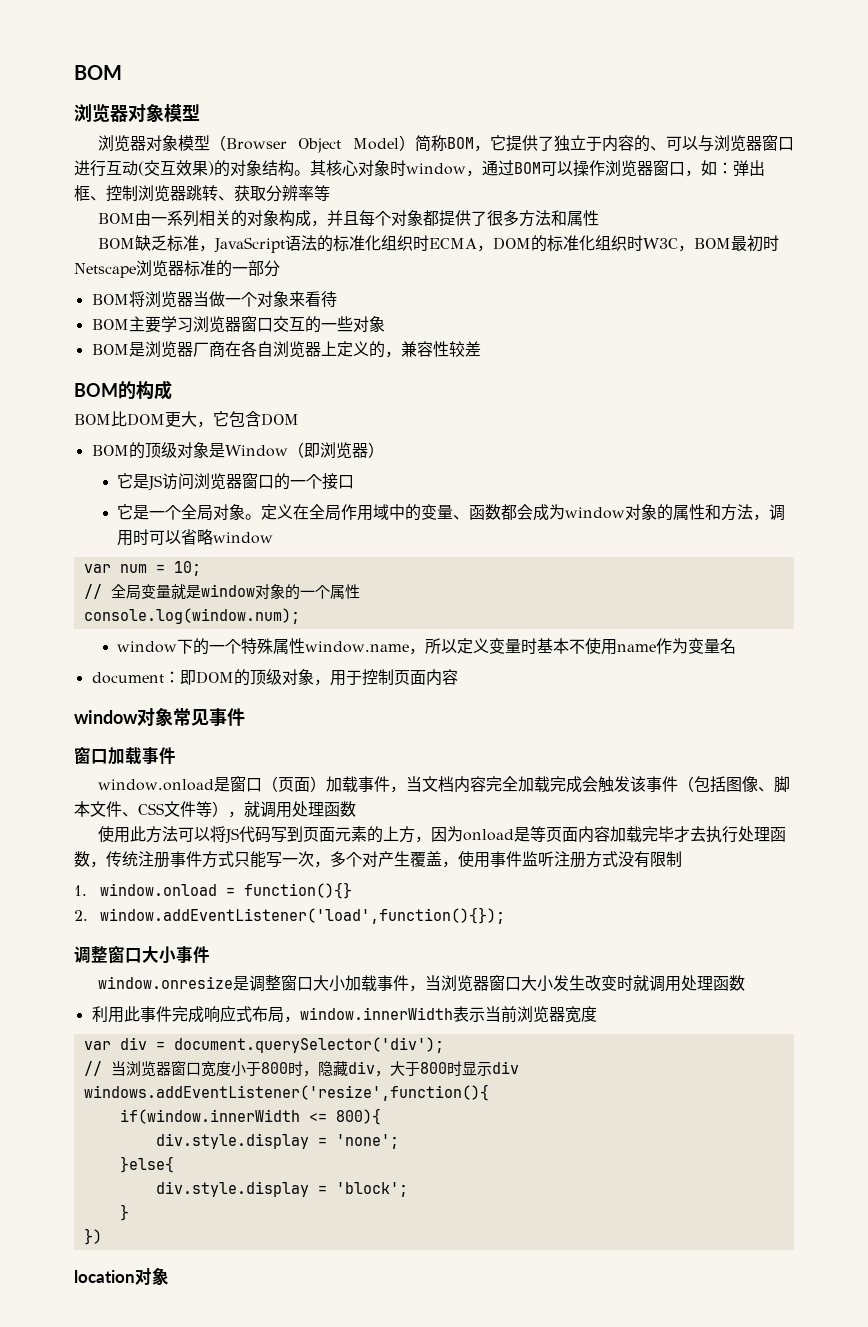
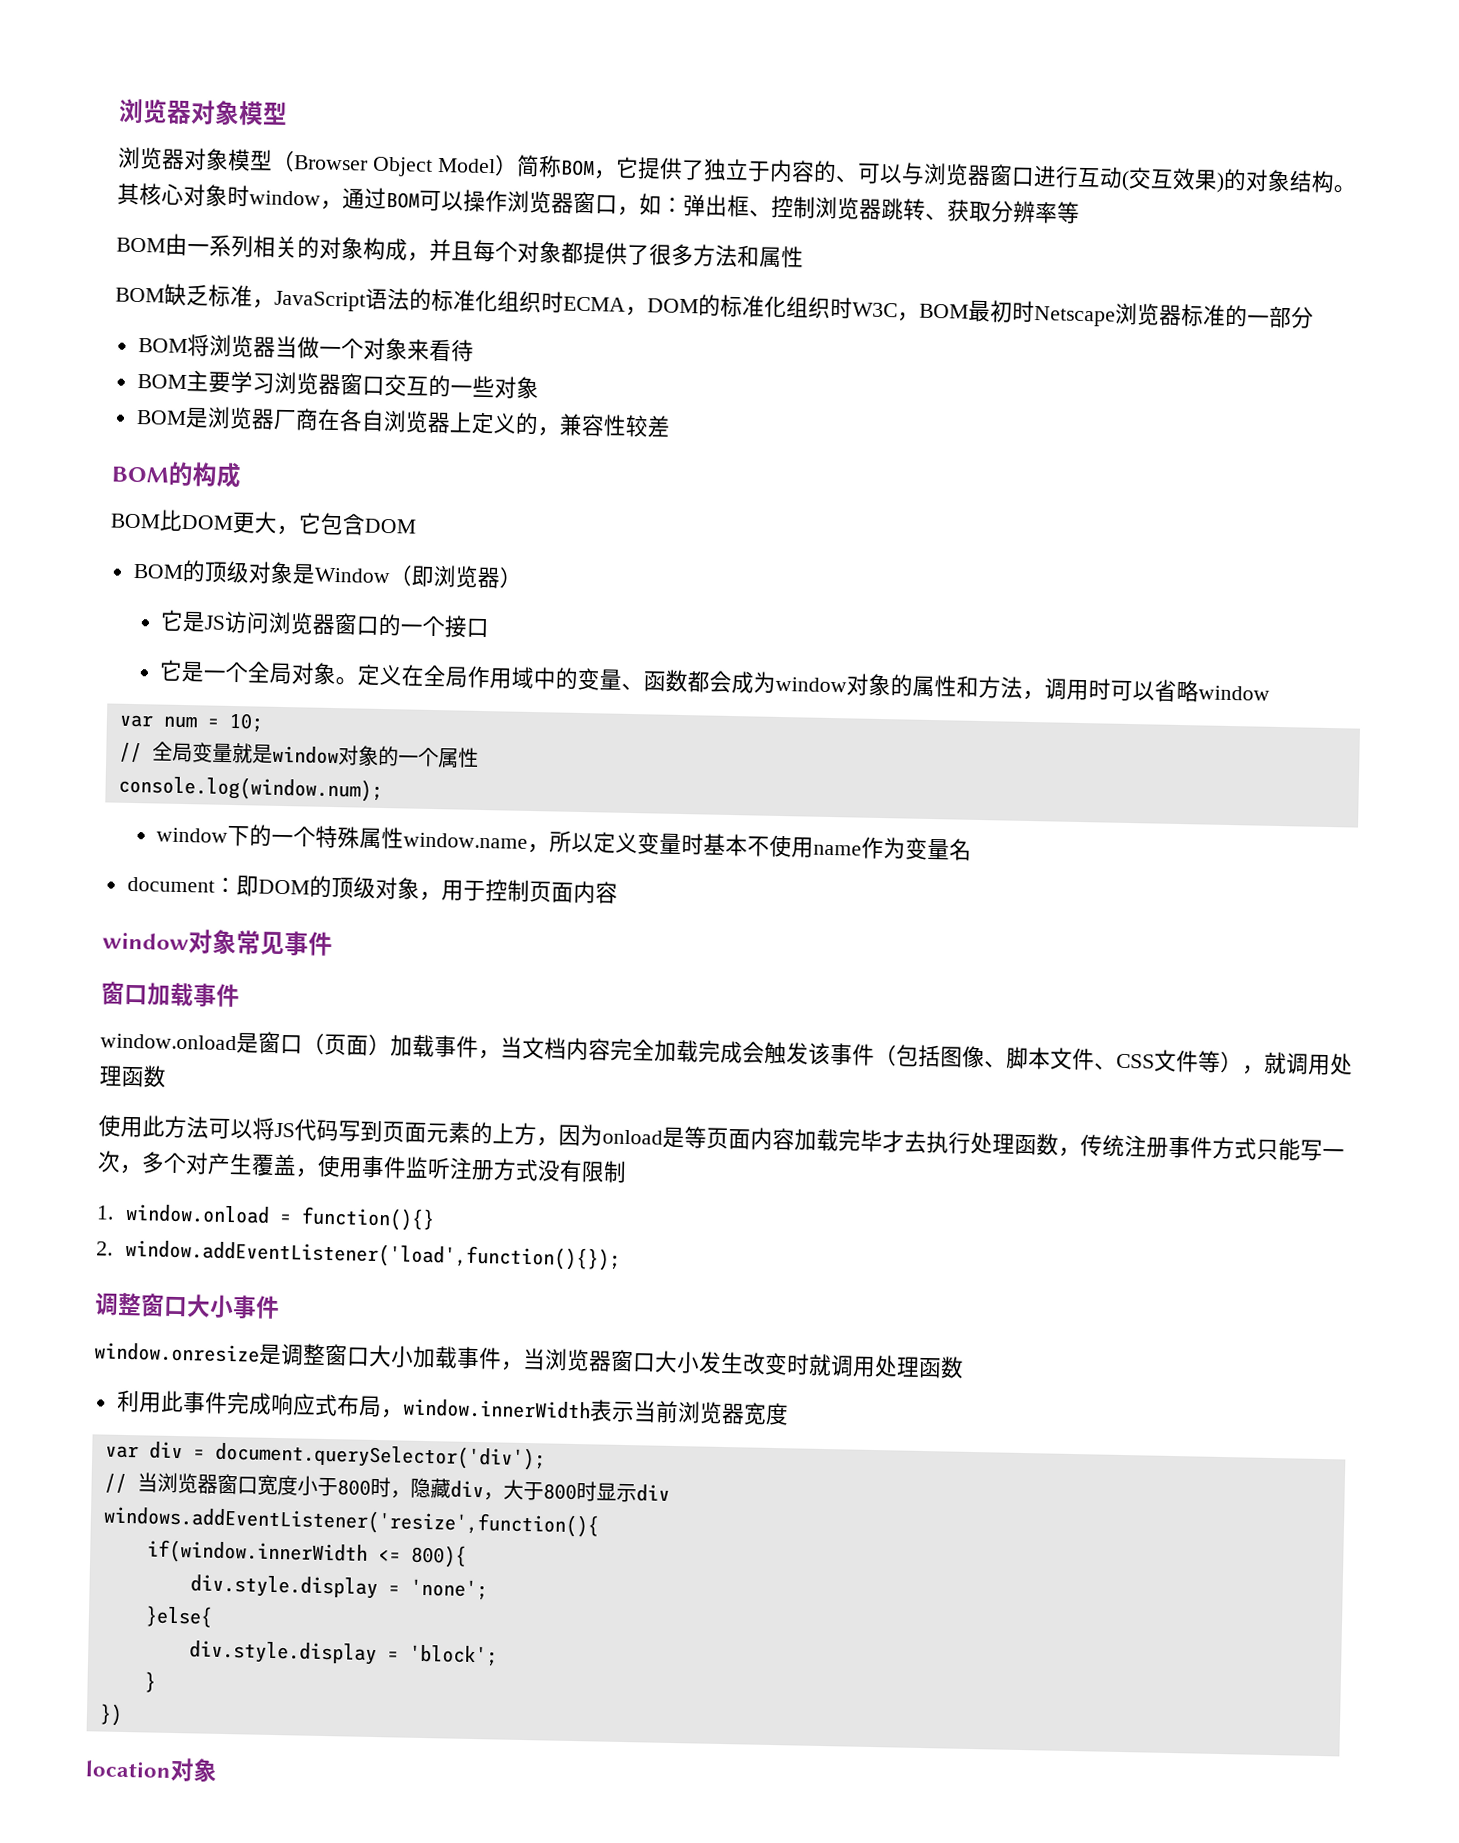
[74,65,122,80] BOM // -> (118, 111) none

